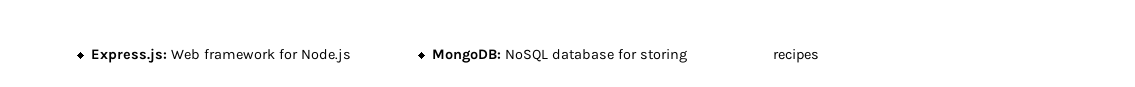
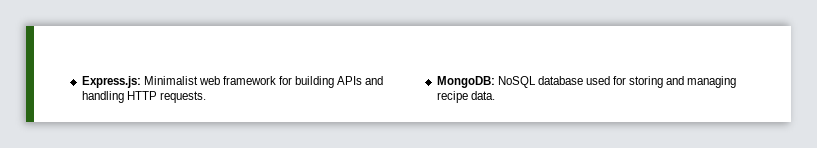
[170,49,351,63] Web framework for Node.js -> [143,76,384,88] [81,91,206,103] Minimalist web framework for building APIs and handling HTTP requests.
(614, 54) none -> [585,76,610,85] used
[772,49,819,63] recipes -> [666,76,737,88] [436,91,495,103] and managing recipe data.

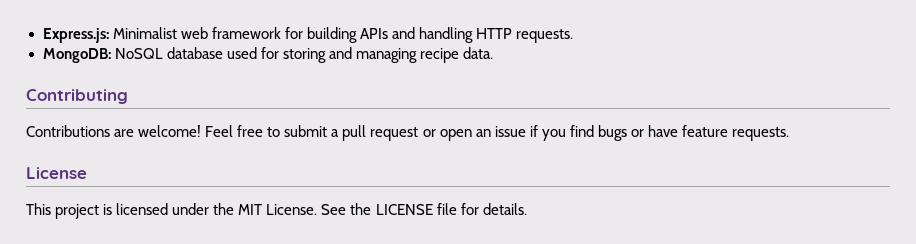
(495, 95) none -> [26,89,128,104] [26,125,790,141] [26,167,87,179] [26,203,527,219] // Contributing // Contributions are welcome! Feel free to submit a pull request or open an issue if you find bugs or have feature requests. // License // This project is licensed under the MIT License. See the LICENSE file for details.

